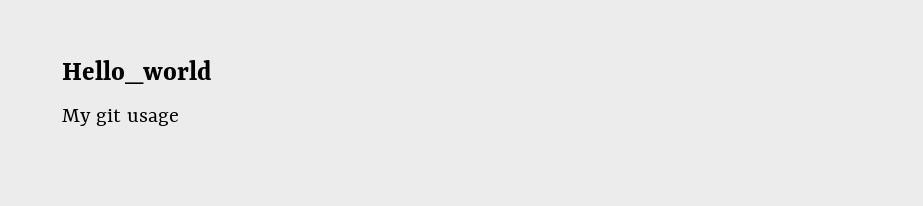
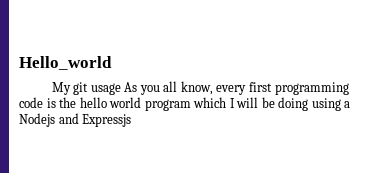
(180, 119) none -> [124,81,349,95] [19,97,351,111] [19,113,132,127] As you all know, every first programming code is the hello world program which I will be doing using a Nodejs and Expressjs

